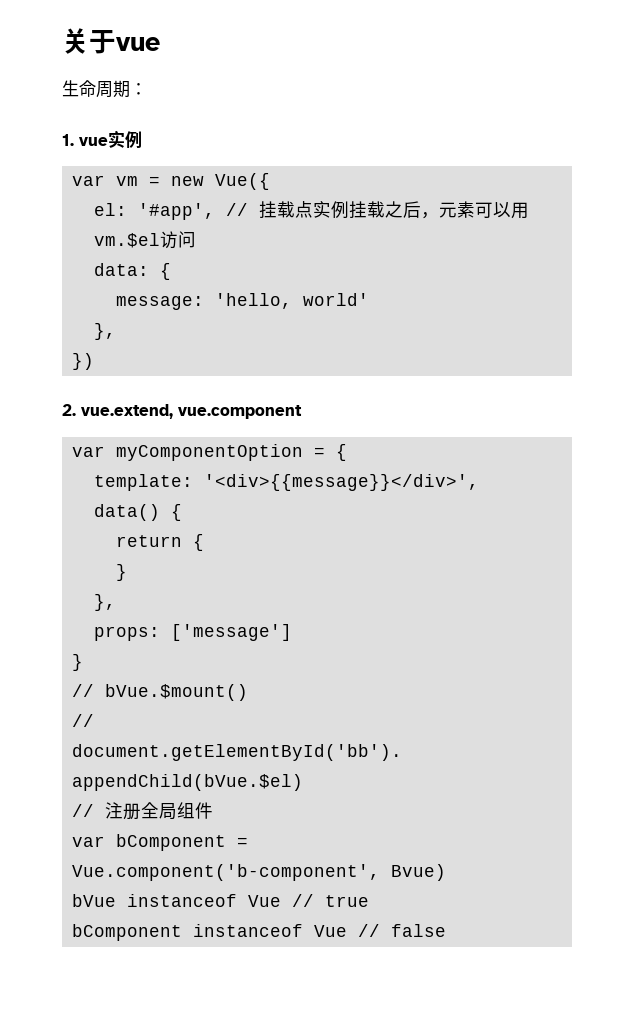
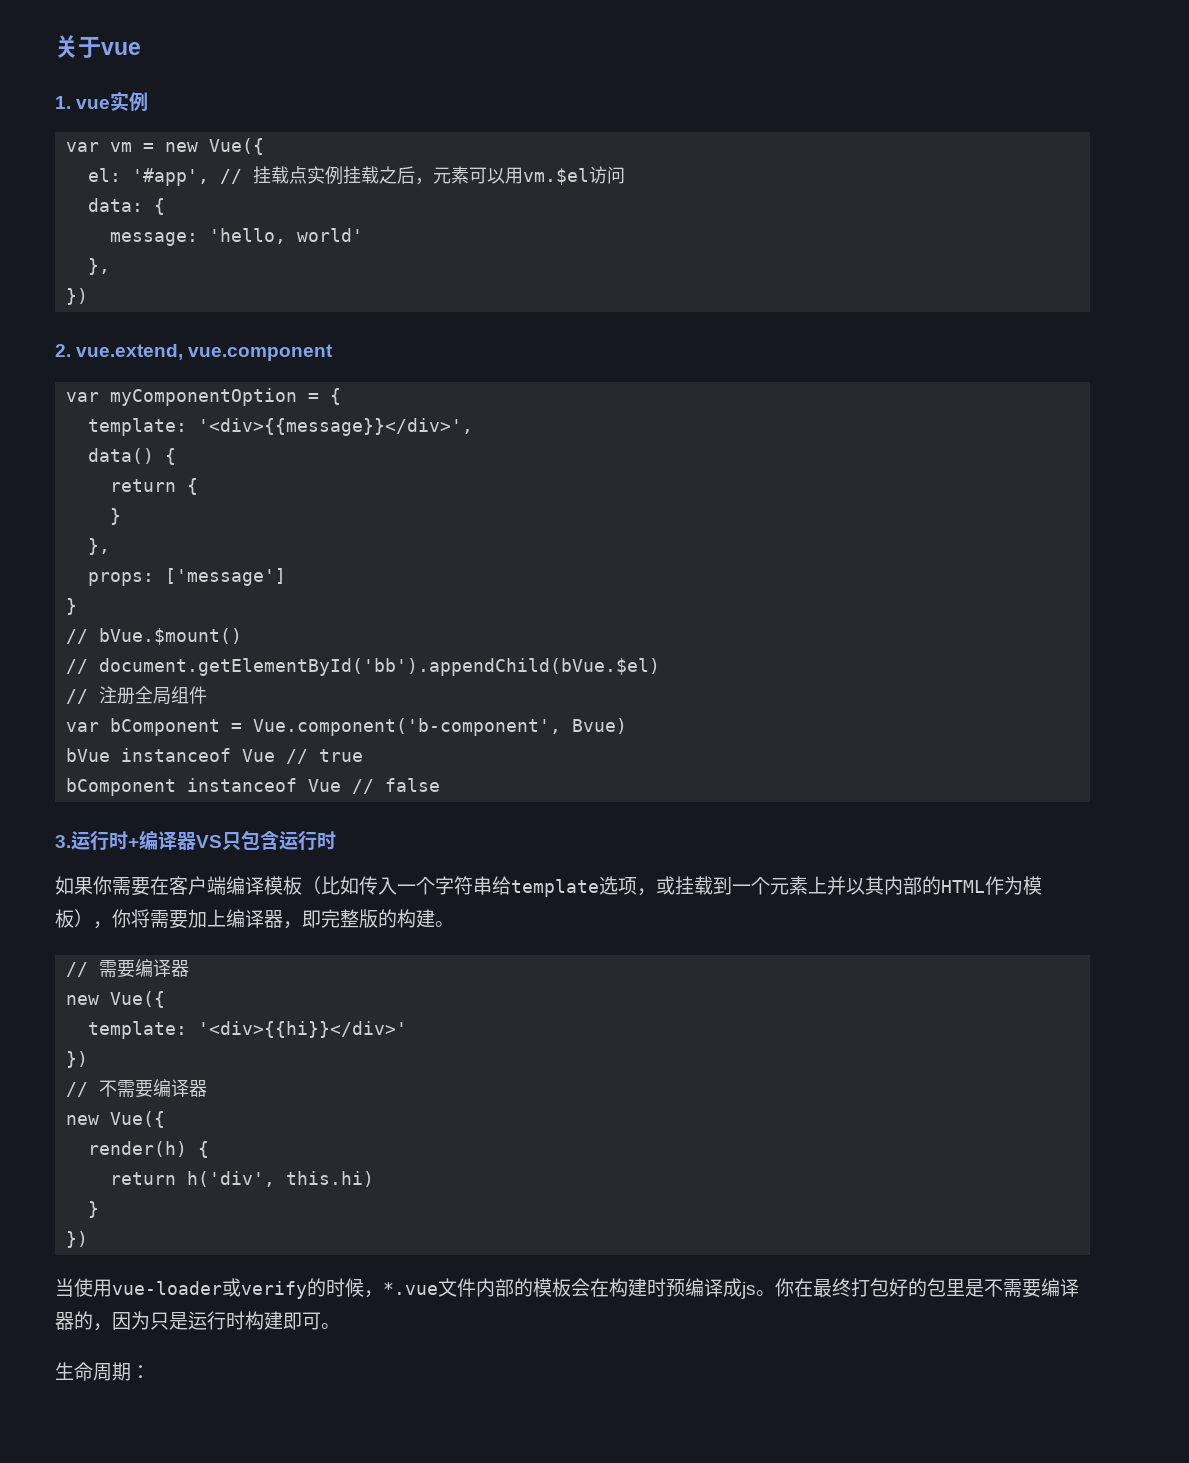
[62,80,147,98] // 生命周期： -> (141, 48) none
(447, 930) none -> [55,830,336,851] [55,876,1042,897] [55,909,454,929] [66,959,190,978] [66,991,166,1008] [88,1021,408,1039] [66,1051,89,1068] [66,1079,208,1098] [66,1111,166,1128] [88,1141,210,1158] [110,1171,375,1187] [88,1201,100,1218] [66,1231,89,1248] [55,1278,1079,1299] [55,1311,340,1331] [55,1362,150,1381] // 3.运行时+编译器VS只包含运行时 // 如果你需要在客户端编译模板（比如传入一个字符串给template选项，或挂载到一个元素上并以其内部的HTML作为模板），你将需要加上编译器，即完整版的构建。 // // 需要编译器 // new Vue({ // template: '<div>{{hi}}</div>' // }) // // 不需要编译器 // new Vue({ // render(h) { // return h('div', this.hi) // } // }) // 当使用vue-loader或verify的时候，*.vue文件内部的模板会在构建时预编译成js。你在最终打包好的包里是不需要编译器的，因为只是运行时构建即可。 // 生命周期：

